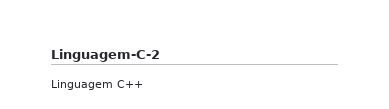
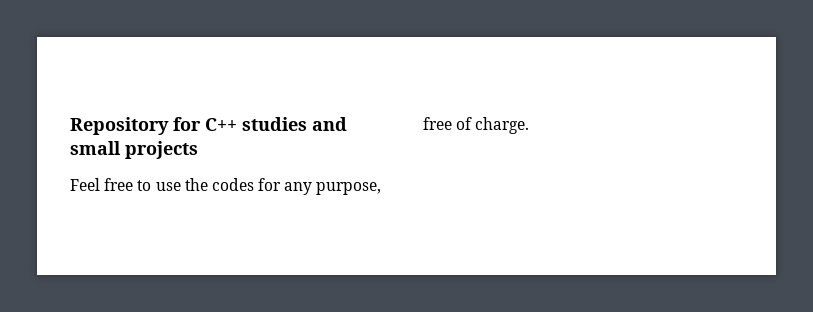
[51,49,160,62] [51,80,143,90] Linguagem-C-2 // Linguagem C++ -> [70,117,347,135] [70,141,198,159] [70,178,382,195] [423,117,530,134] Repository for C++ studies and small projects // Feel free to use the codes for any purpose, free of charge.

